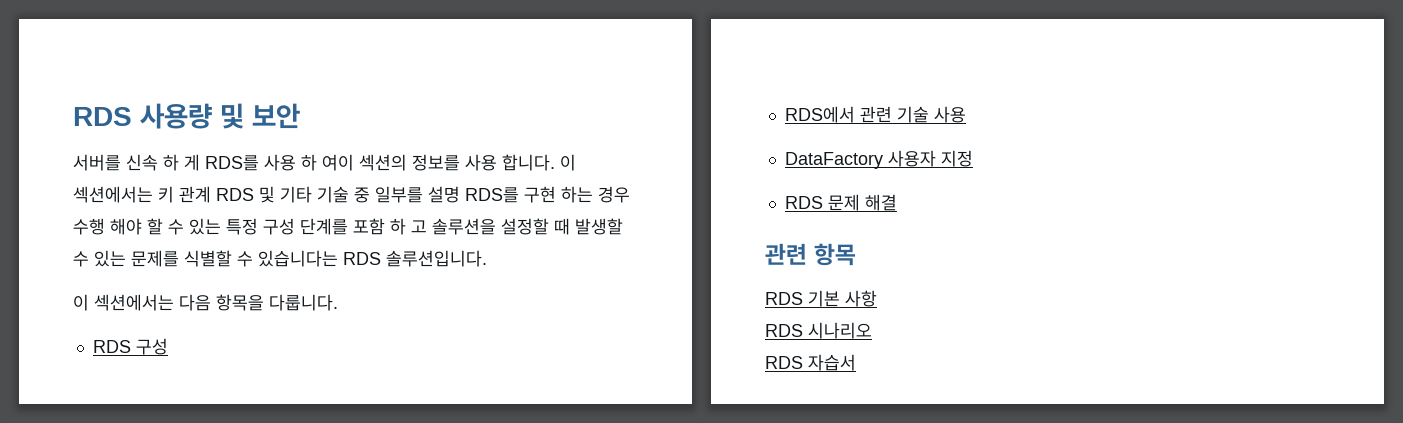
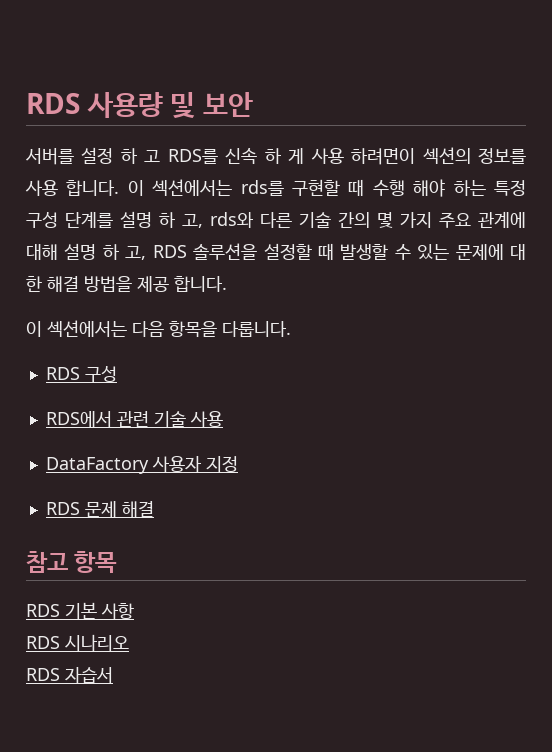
[126,154,354,171] 신속 하 게 RDS를 사용 하 여이 -> [81,147,416,165] 설정 하 고 RDS를 신속 하 게 사용 하려면이
[158,186,630,203] [73,218,427,235] 키 관계 RDS 및 기타 기술 중 일부를 설명 RDS를 구현 하는 경우 수행 해야 할 수 있는 특정 구성 단계를 포함 하 고 -> [240,179,526,197] [26,211,526,228] [26,243,187,260] rds를 구현할 때 수행 해야 하는 특정 구성 단계를 설명 하 고, rds와 다른 기술 간의 몇 가지 주요 관계에 대해 설명 하 고, RDS
[131,250,487,267] 문제를 식별할 수 있습니다는 RDS 솔루션입니다. -> [455,244,527,260] [26,276,227,292] 문제에 대 한 해결 방법을 제공 합니다.
[765,243,807,265] 관련 -> [26,551,68,573] 참고

